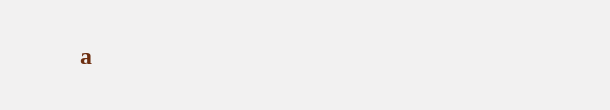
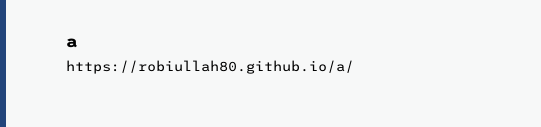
(92, 58) none -> [66,60,354,74] // https://robiullah80.github.io/a/

